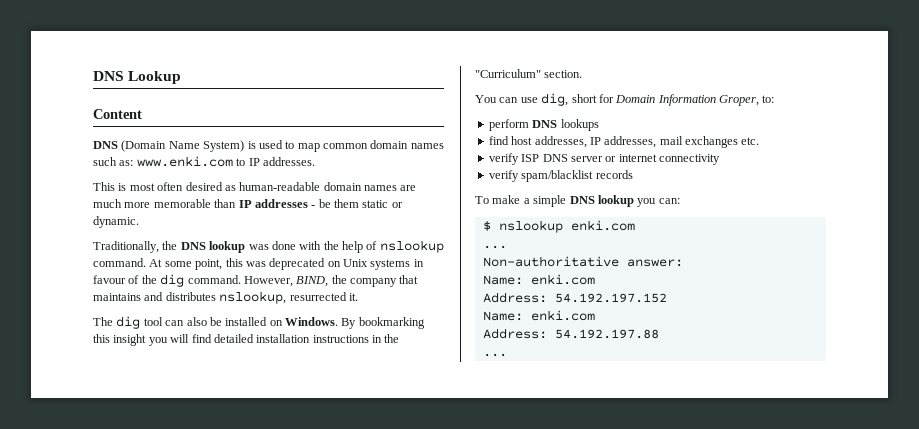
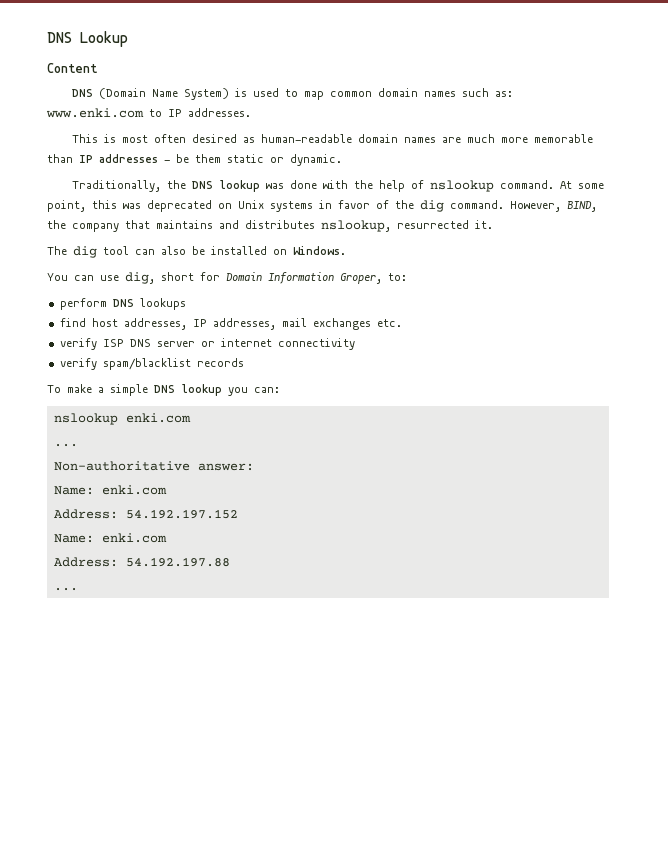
[93,275,126,284] favour -> [338,200,370,209] favor
[341,317,425,329] [93,334,400,346] [475,69,583,78] By bookmarking this insight you will find detailed installation instructions in the "Curriculum" section. -> (346, 250) none
[482,221,491,231] $ -> (280, 390) none

